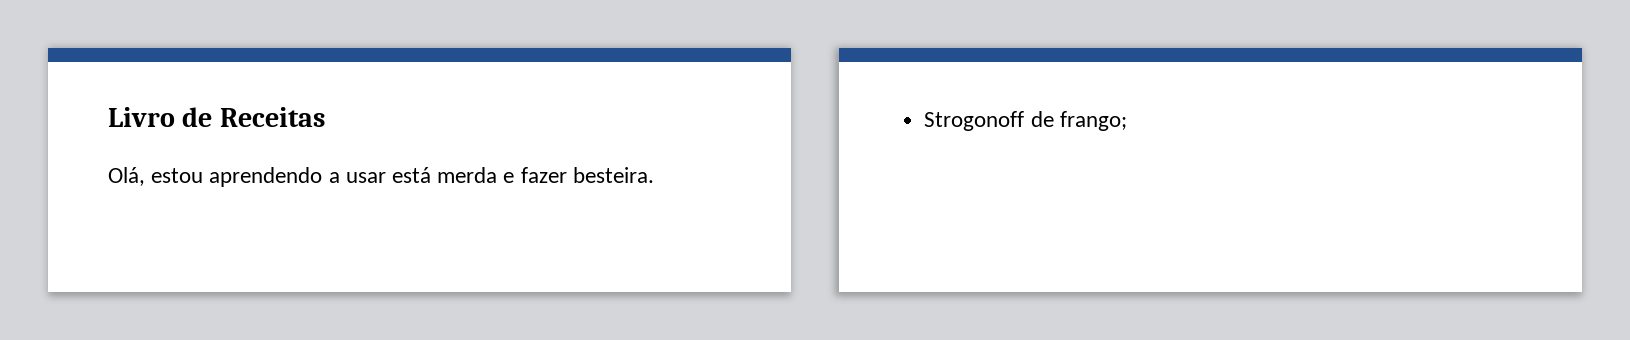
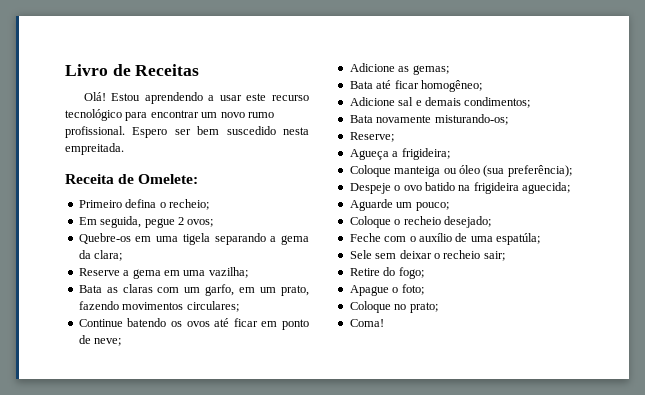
[108,167,204,186] Olá, estou -> [83,92,141,101] Olá! Estou
[392,167,654,183] [924,111,1127,131] está merda e fazer besteira. // Strogonoff de frango; -> [246,93,310,101] [65,109,274,121] [65,126,309,138] [65,143,124,155] [65,174,199,184] [78,199,209,210] [78,216,214,228] [78,233,309,245] [78,250,123,261] [78,267,248,279] [78,284,309,296] [78,301,239,312] [78,318,309,330] [78,335,122,346] [349,63,449,75] [349,80,482,92] [349,97,531,108] [349,114,508,125] [349,132,394,142] [349,148,450,160] [349,165,572,177] [349,182,570,194] [349,199,449,211] [349,216,491,228] [349,233,540,245] [349,250,505,261] [349,267,424,279] [349,284,424,296] [349,301,438,313] [349,319,384,327] este recurso tecnológico para encontrar um novo rumo profissional. Espero ser bem suscedido nesta empreitada. // Receita de Omelete: // Primeiro defina o recheio; // Em seguida, pegue 2 ovos; // Quebre-os em uma tigela separando a gema da clara; // Reserve a gema em uma vazilha; // Bata as claras com um garfo, em um prato, fazendo movimentos circulares; // Continue batendo os ovos até ficar em ponto de neve; // Adicione as gemas; // Bata até ficar homogêneo; // Adicione sal e demais condimentos; // Bata novamente misturando-os; // Reserve; // Agueça a frigideira; // Coloque manteiga ou óleo (sua preferência); // Despeje o ovo batido na frigideira aguecida; // Aguarde um pouco; // Coloque o recheio desejado; // Feche com o auxílio de uma espatúla; // Sele sem deixar o recheio sair; // Retire do fogo; // Apague o foto; // Coloque no prato; // Coma!

